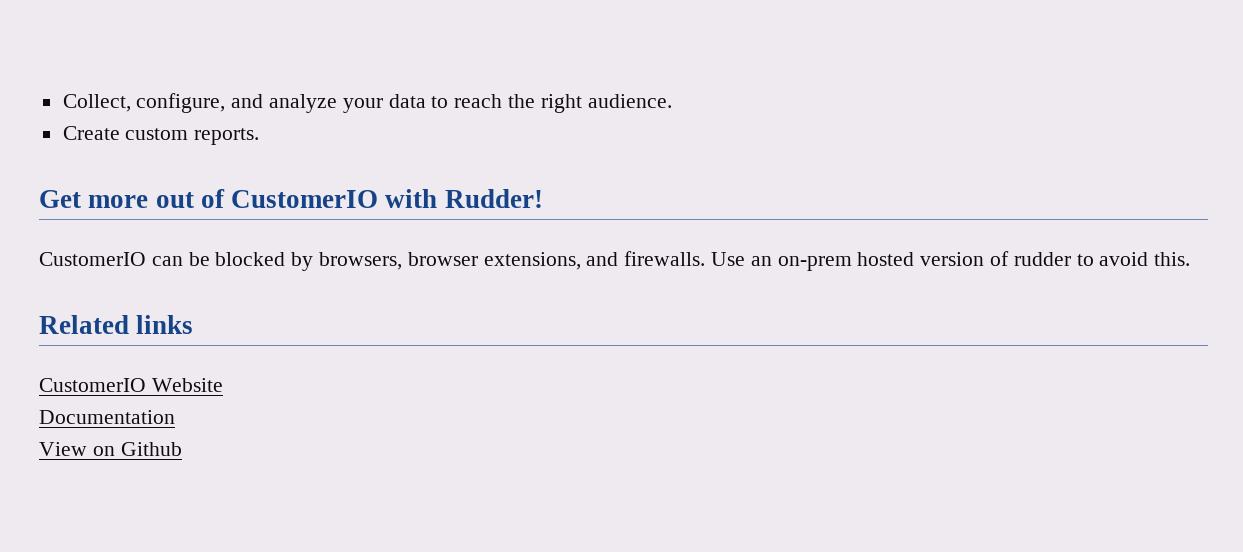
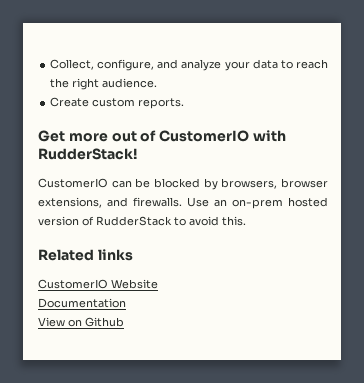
[444,189,543,208] Rudder! -> [38,148,137,160] RudderStack!
[1013,252,1071,266] rudder -> [96,216,172,226] RudderStack

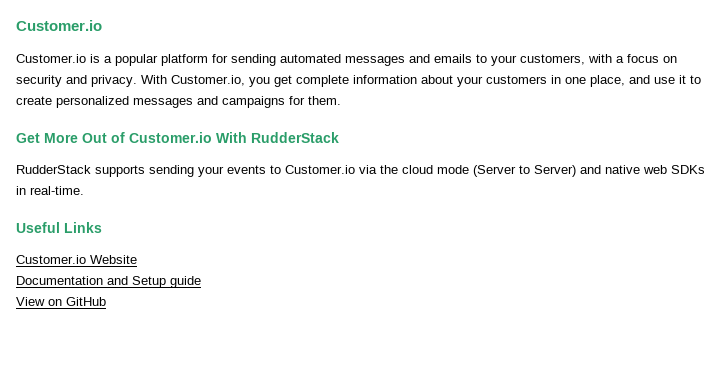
[50,59,328,71] [50,78,158,90] [50,97,185,109] [38,130,286,142] [38,148,137,160] [38,178,328,190] [38,197,328,209] [38,216,246,226] [38,249,133,261] [38,279,108,289] Collect, configure, and analyze your data to reach the right audience. // Create custom reports. // Get more out of CustomerIO with RudderStack! // CustomerIO can be blocked by browsers, browser extensions, and firewalls. Use an on-prem hosted version of RudderStack to avoid this. // Related links // CustomerIO -> [16,20,102,31] [16,54,677,66] [16,75,701,87] [16,96,341,108] [16,132,339,143] [16,165,705,177] [16,186,84,195] [16,222,102,233] [16,255,86,264] Customer.io // Customer.io is a popular platform for sending automated messages and emails to your customers, with a focus on security and privacy. With Customer.io, you get complete information about your customers in one place, and use it to create personalized messages and campaigns for them. // Get More Out of Customer.io With RudderStack // RudderStack supports sending your events to Customer.io via the cloud mode (Server to Server) and native web SDKs in real-time. // Useful Links // Customer.io
(126, 303) none -> [107,276,201,288] and Setup guide
[85,317,124,327] Github -> [66,297,106,306] GitHub

